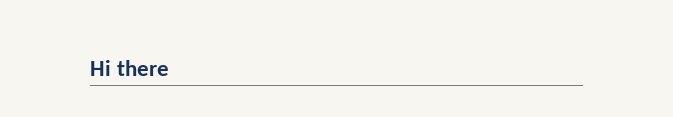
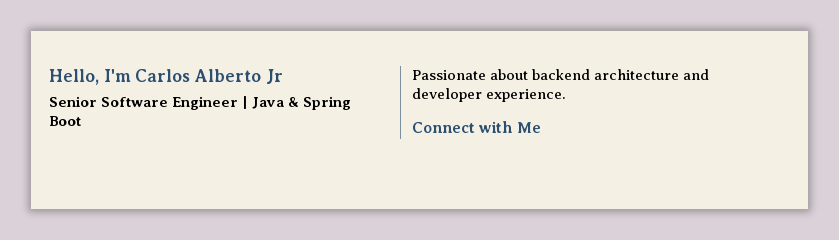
[90,60,170,76] Hi there -> [49,69,283,85] [49,96,352,110] [49,116,81,126] [412,69,710,80] [412,88,567,102] [412,121,541,133] Hello, I'm Carlos Alberto Jr // Senior Software Engineer | Java & Spring Boot // Passionate about backend architecture and developer experience. // Connect with Me

